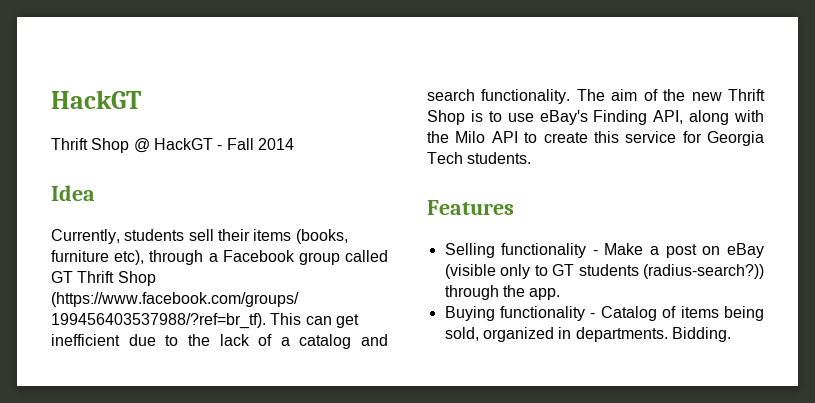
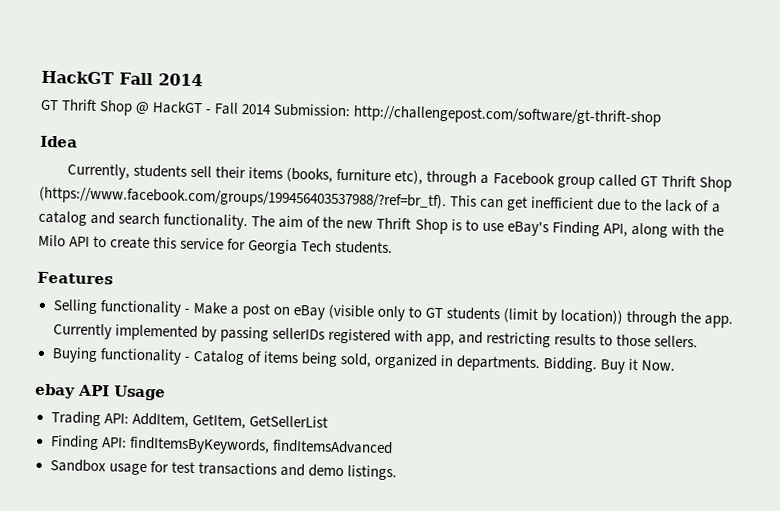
[51,90,141,109] HackGT // -> [41,70,203,87] [40,99,59,111] HackGT Fall 2014 // GT
(294, 144) none -> [273,103,662,127] Submission: http://challengepost.com/software/gt-thrift-shop
[643,264,764,279] (radius-search?)) -> [503,308,624,325] (limit by location))
(561, 294) none -> [52,323,699,348] Currently implemented by passing sellerIDs registered with app, and restricting results to those sellers.
(731, 334) none -> [600,358,676,374] [35,383,166,401] [50,411,328,430] [49,435,393,455] [49,459,397,481] Buy it Now. // ebay API Usage // Trading API: AddItem, GetItem, GetSellerList // Finding API: findItemsByKeywords, findItemsAdvanced // Sandbox usage for test transactions and demo listings.

